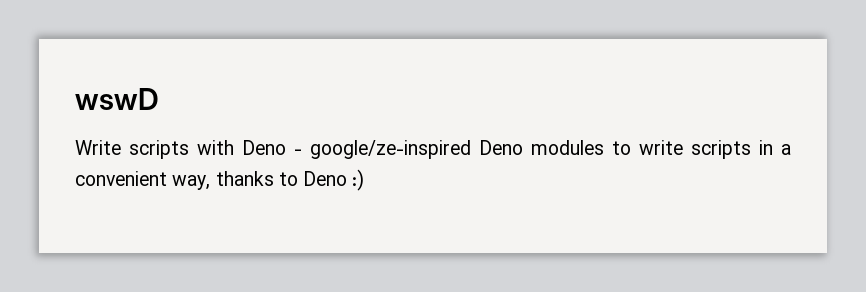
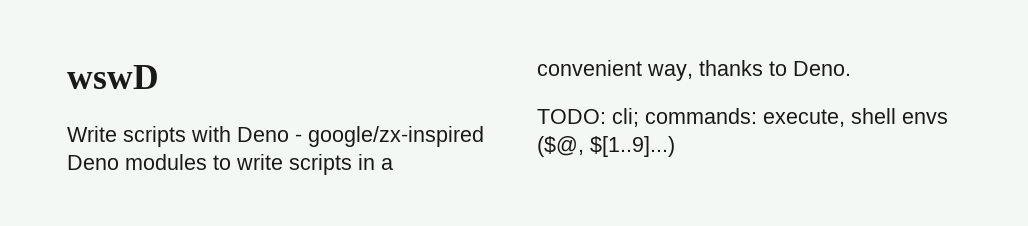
[310,140,471,159] google/ze-inspired -> [308,126,484,147] google/zx-inspired
[303,169,365,191] Deno :) -> [793,61,851,76] [537,108,948,127] [537,136,675,157] Deno. // TODO: cli; commands: execute, shell envs ($@, $[1..9]...)

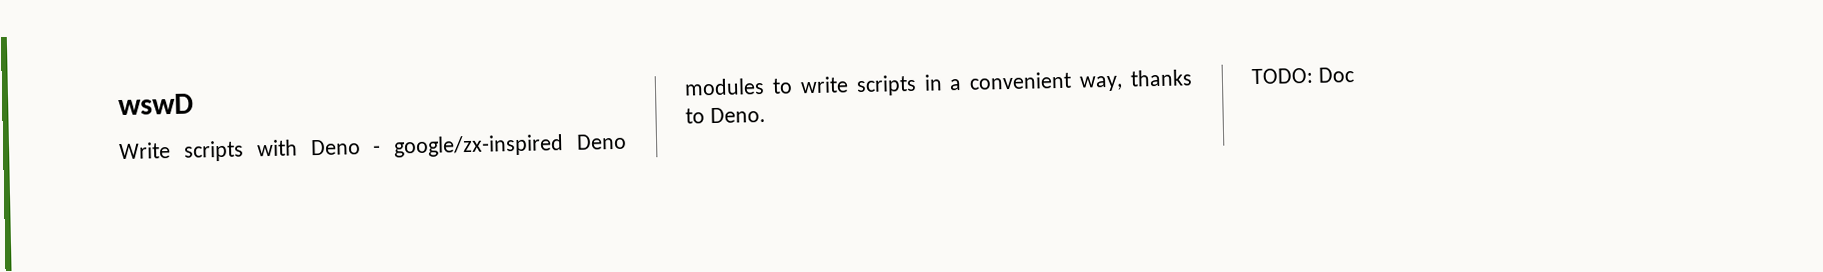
[612,108,948,127] [537,136,675,157] cli; commands: execute, shell envs ($@, $[1..9]...) -> [1317,67,1354,83] Doc

